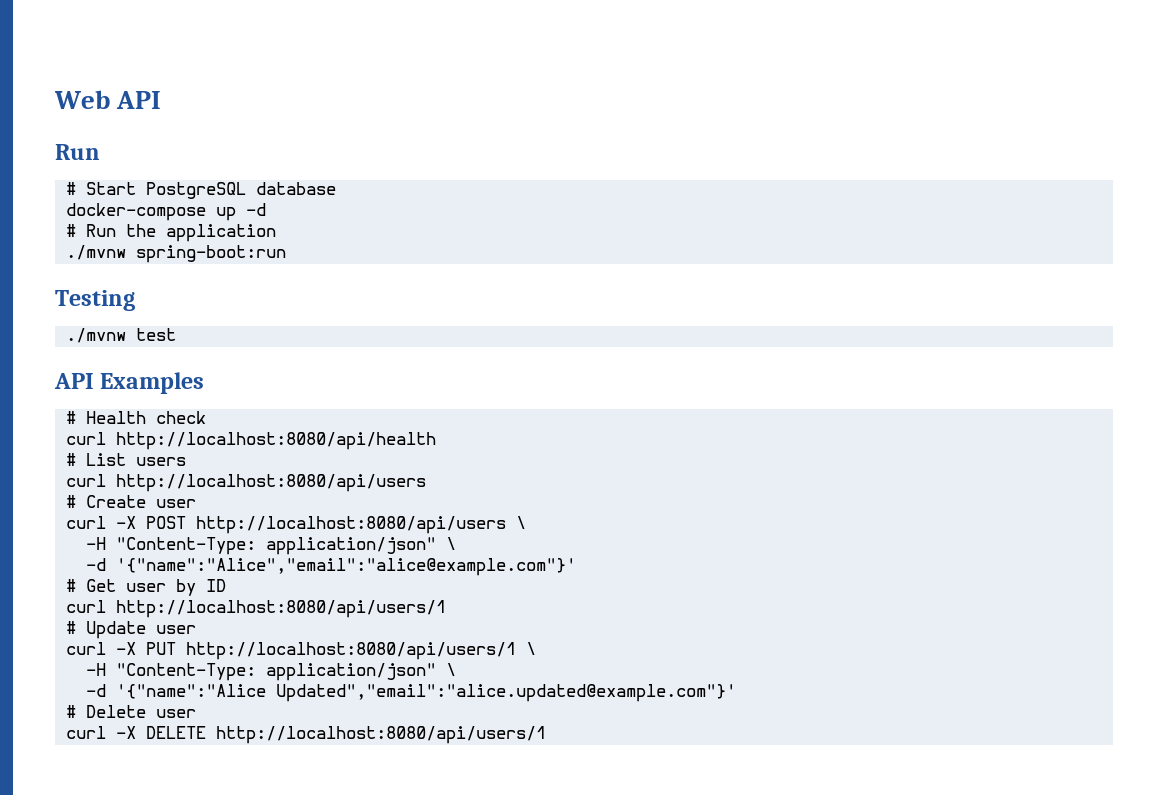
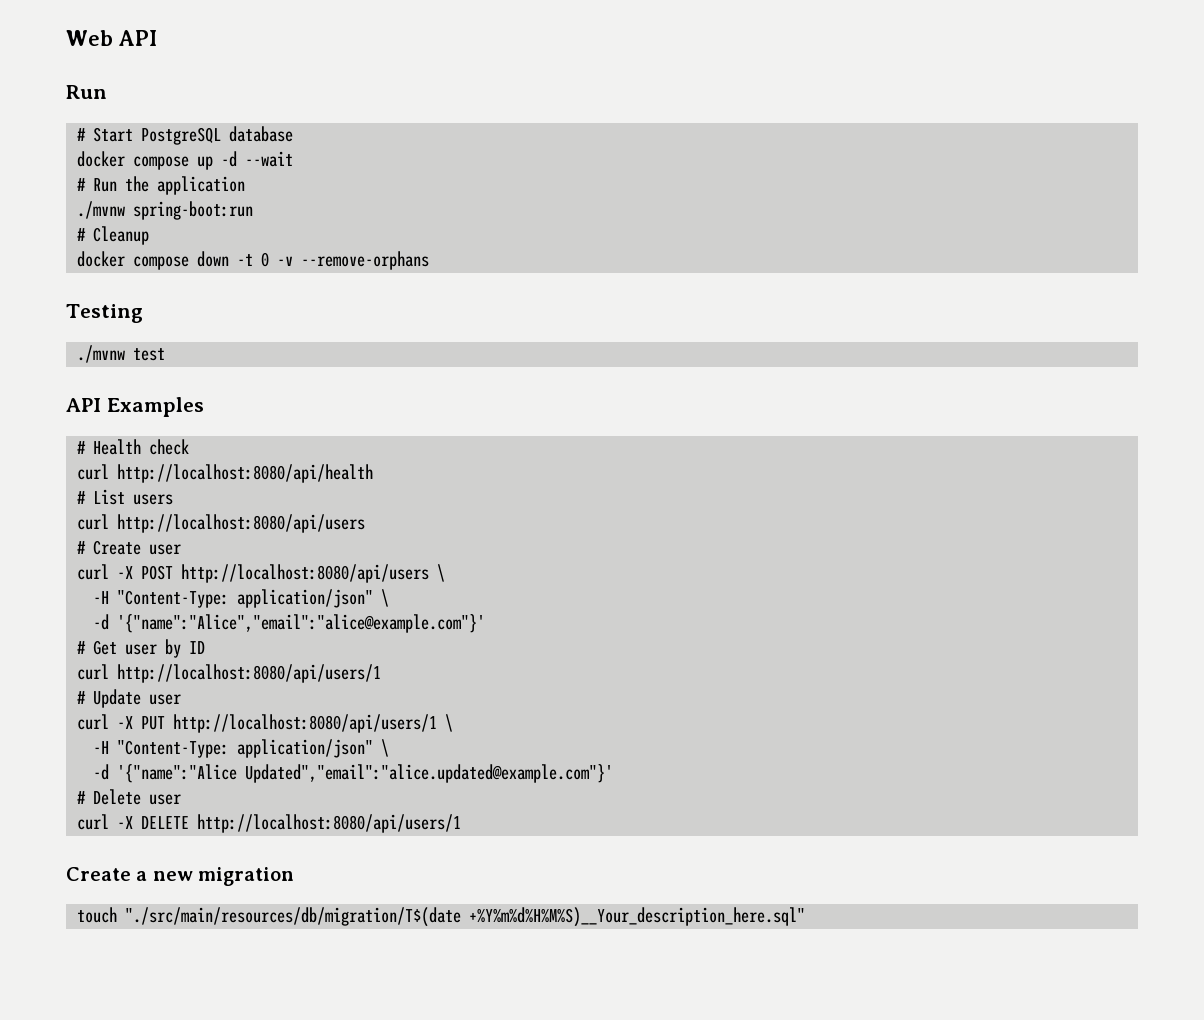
[66,203,207,221] docker-compose -> [77,151,190,170] docker compose
(267, 209) none -> [245,151,294,167] --wait
(287, 254) none -> [77,226,150,245] [77,251,430,270] // # Cleanup // docker compose down -t 0 -v --remove-orphans
(547, 735) none -> [66,867,295,886] [77,907,806,927] // Create a new migration // touch "./src/main/resources/db/migration/T$(date +%Y%m%d%H%M%S)__Your_description_here.sql"

